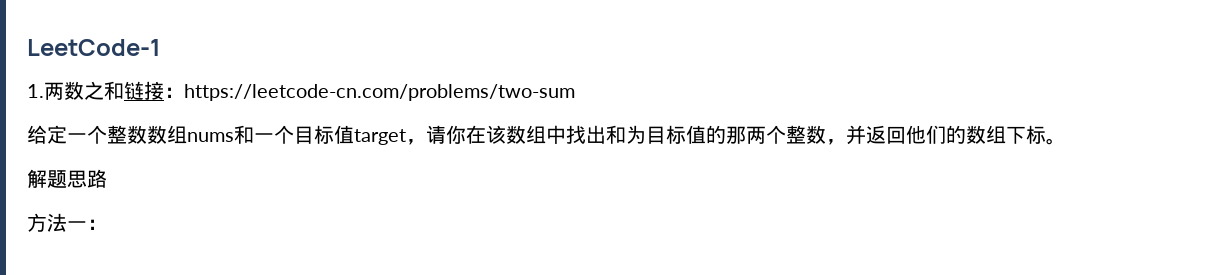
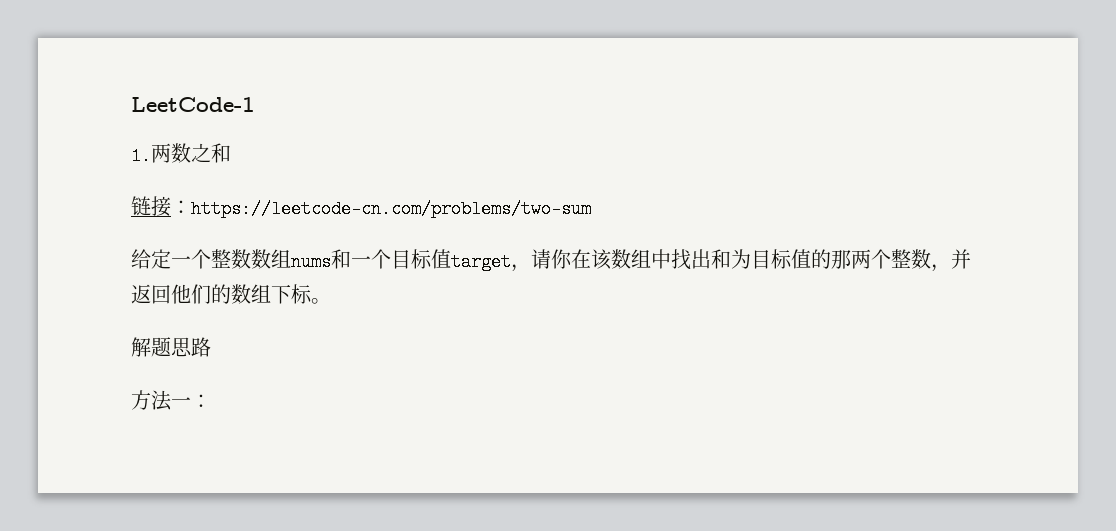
(124, 90) none -> (231, 153) //

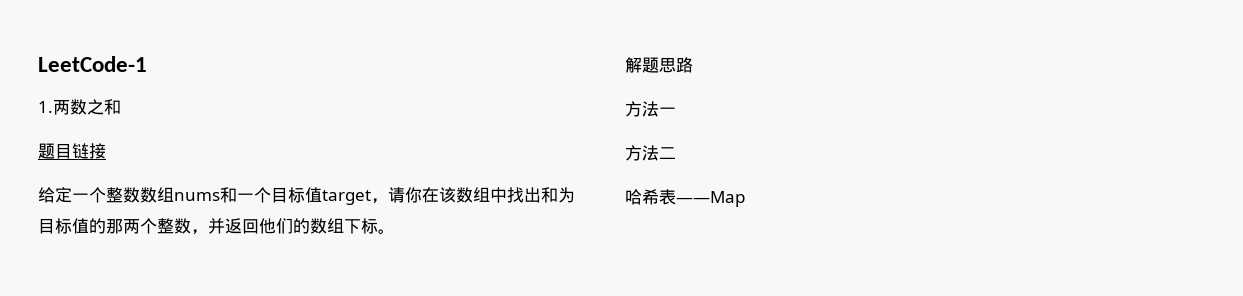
(231, 153) none -> [38,143,72,159] 题目
[171,200,591,218] ：https://leetcode-cn.com/problems/two-sum -> (106, 151) none
[191,394,211,408] ： -> [625,145,676,161] [625,189,745,207] // 方法二 // 哈希表——Map

